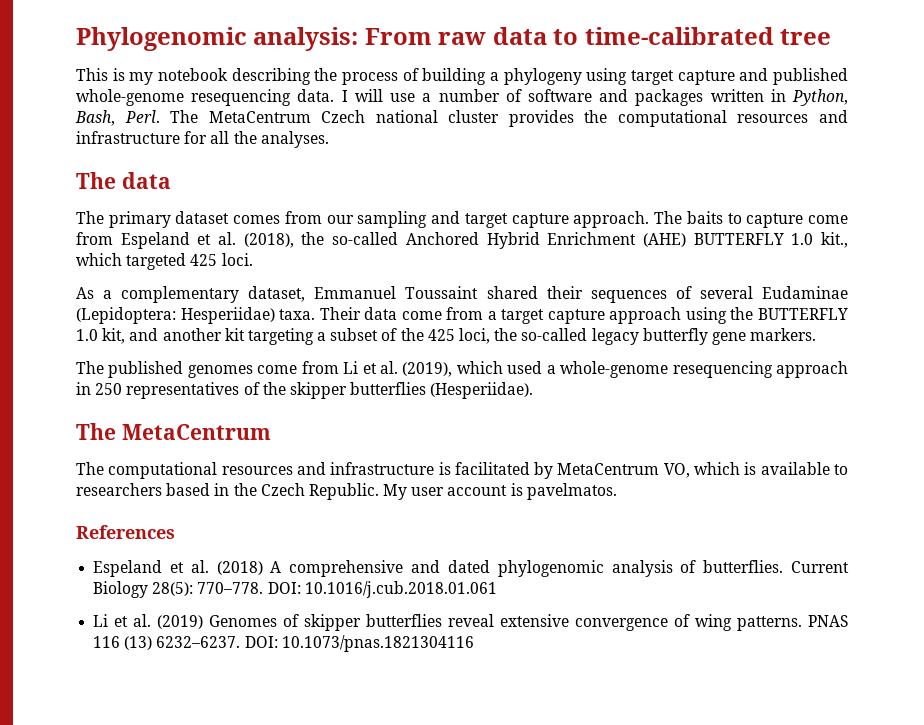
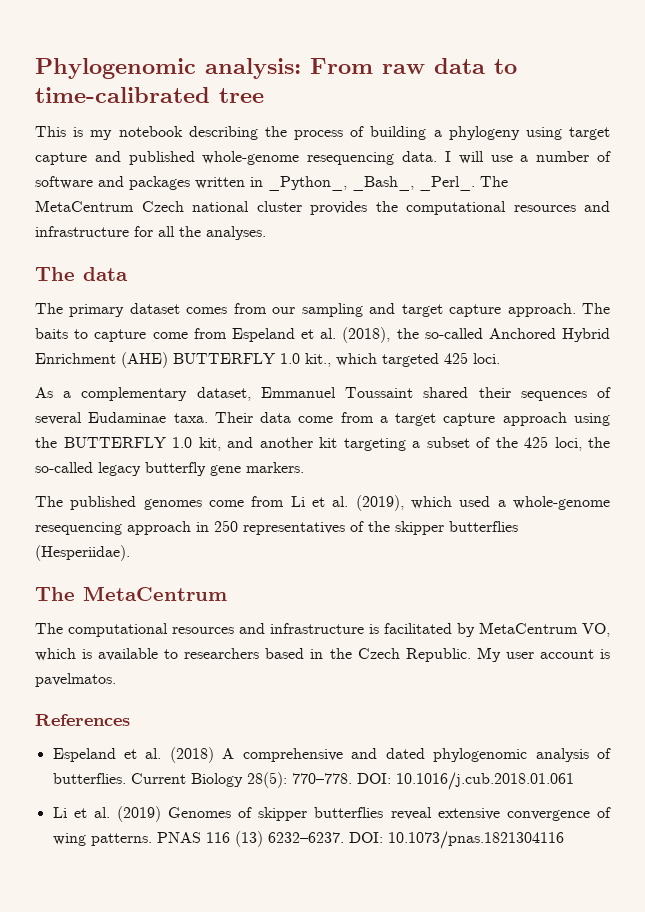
[791,89,848,106] [75,110,160,126] Python, Bash, Perl. -> [268,176,475,191] _Python_, _Bash_, _Perl_.
[76,307,275,324] (Lepidoptera: Hesperiidae) -> (167, 417) none

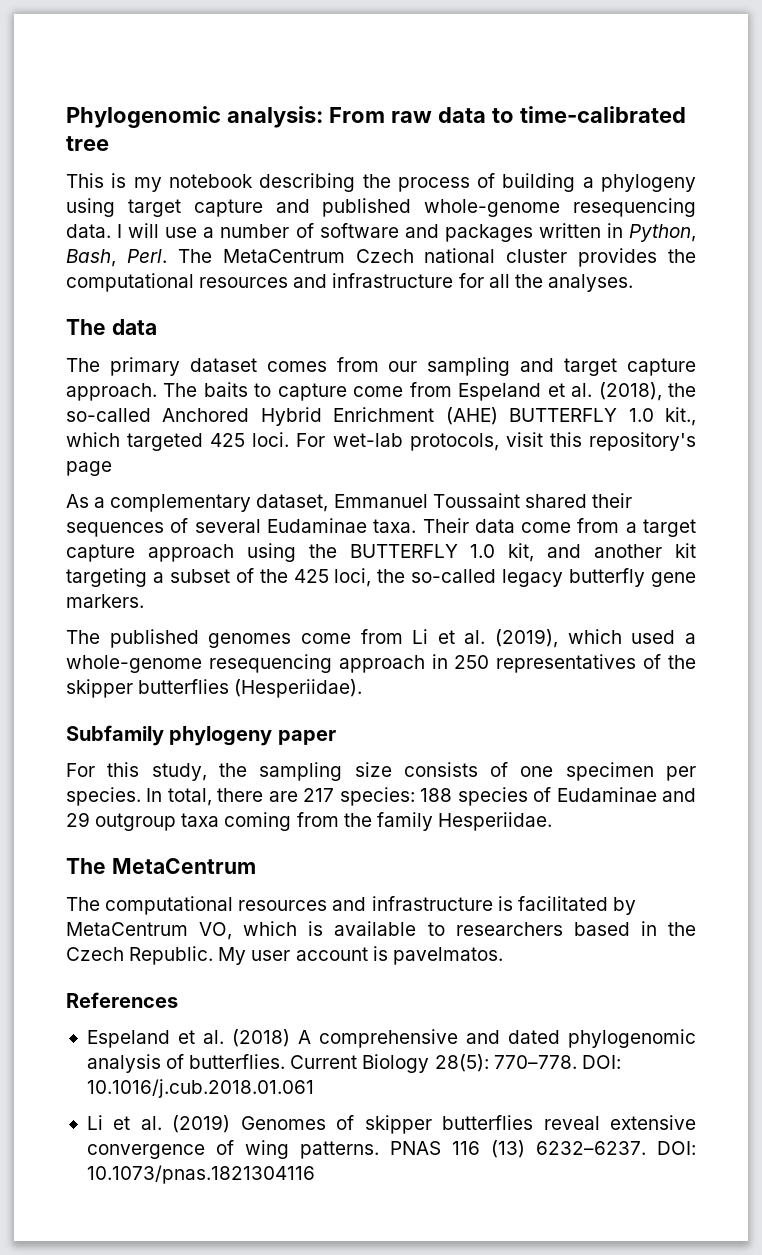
[268,176,475,191] _Python_, _Bash_, _Perl_. -> [629,224,696,242] [66,249,167,267] Python, Bash, Perl.
(500, 358) none -> [296,432,697,451] [66,461,112,476] For wet-lab protocols, visit this repository's page
(130, 553) none -> [66,725,336,746] [66,762,696,781] [66,787,696,806] [66,812,552,831] // Subfamily phylogeny paper // For this study, the sampling size consists of one specimen per species. In total, there are 217 species: 188 species of Eudaminae and 29 outgroup taxa coming from the family Hesperiidae.

